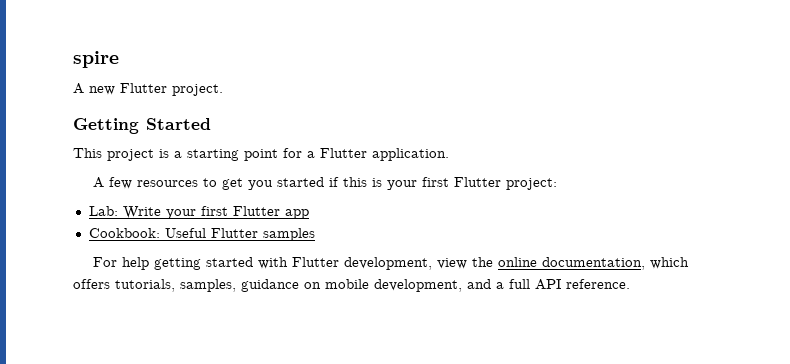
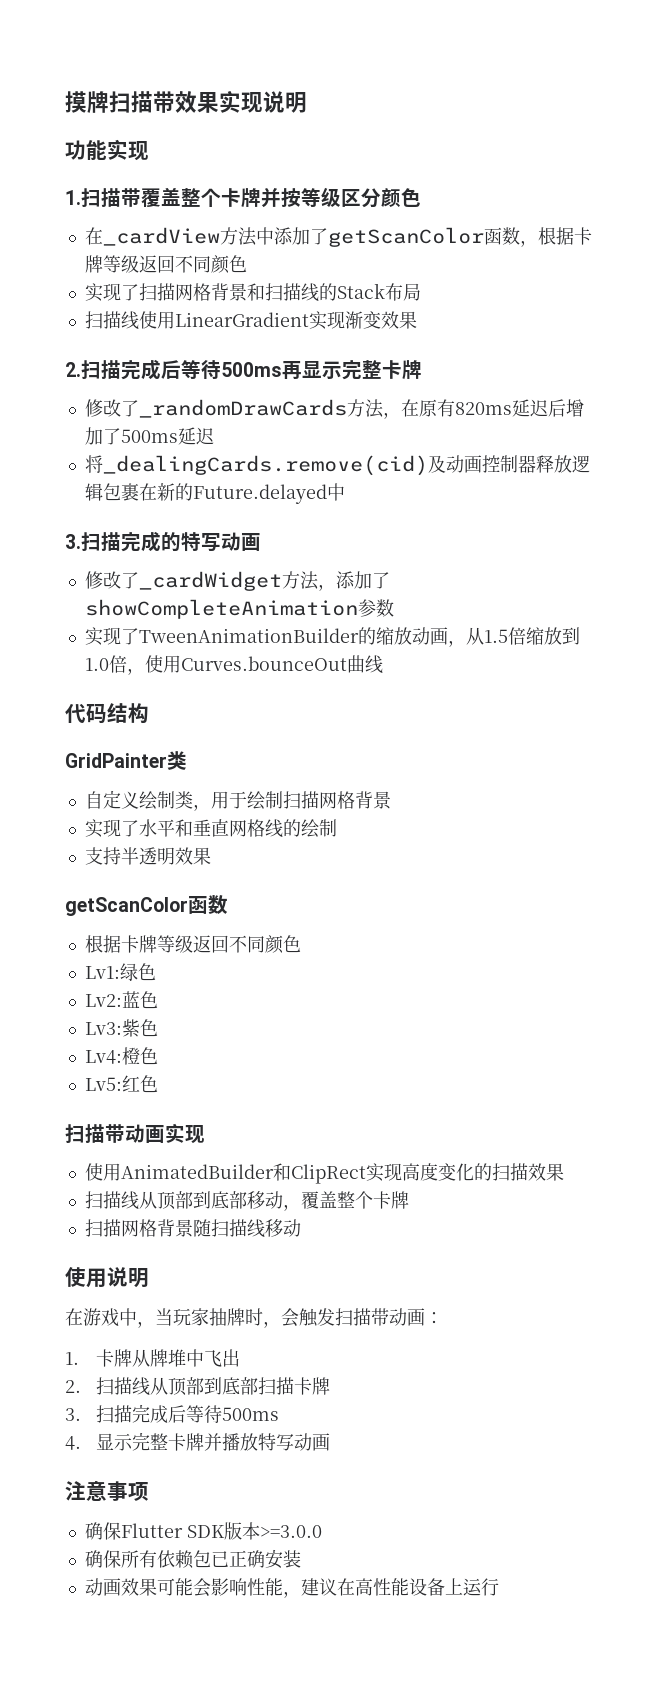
[73,51,119,68] [73,83,223,96] [73,118,211,134] [73,148,449,161] [93,177,558,190] [88,206,309,219] [88,228,315,241] [93,257,690,270] [73,279,630,292] spire // A new Flutter project. // Getting Started // This project is a starting point for a Flutter application. // A few resources to get you started if this is your first Flutter project: // Lab: Write your first Flutter app // Cookbook: Useful Flutter samples // For help getting started with Flutter development, view the online documentation, which offers tutorials, samples, guidance on mobile development, and a full API reference. -> [65,90,307,113] [65,139,149,161] [65,187,421,208] [84,227,592,247] [84,255,247,274] [84,283,421,302] [84,311,417,330] [65,359,422,380] [84,399,584,419] [84,427,214,445] [84,455,590,476] [84,483,345,504] [65,531,261,552] [84,571,390,591] [84,599,394,619] [84,627,580,647] [84,655,383,675] [65,703,149,724] [65,751,187,770] [84,790,391,811] [84,819,337,838] [84,847,211,865] [65,895,228,916] [84,935,301,954] [84,963,156,981] [84,991,158,1009] [84,1019,158,1037] [84,1047,158,1065] [84,1075,158,1093] [65,1123,205,1144] [84,1163,564,1184] [84,1191,409,1211] [84,1219,301,1238] [65,1267,149,1288] [65,1308,443,1328] [65,1349,240,1367] [65,1377,330,1396] [65,1404,279,1423] [65,1432,330,1451] [65,1481,149,1501] [84,1522,322,1540] [84,1549,301,1569] [84,1578,499,1598] 摸牌扫描带效果实现说明 // 功能实现 // 1.扫描带覆盖整个卡牌并按等级区分颜色 // 在_cardView方法中添加了getScanColor函数，根据卡牌等级返回不同颜色 // 实现了扫描网格背景和扫描线的Stack布局 // 扫描线使用LinearGradient实现渐变效果 // 2.扫描完成后等待500ms再显示完整卡牌 // 修改了_randomDrawCards方法，在原有820ms延迟后增加了500ms延迟 // 将_dealingCards.remove(cid)及动画控制器释放逻辑包裹在新的Future.delayed中 // 3.扫描完成的特写动画 // 修改了_cardWidget方法，添加了showCompleteAnimation参数 // 实现了TweenAnimationBuilder的缩放动画，从1.5倍缩放到1.0倍，使用Curves.bounceOut曲线 // 代码结构 // GridPainter类 // 自定义绘制类，用于绘制扫描网格背景 // 实现了水平和垂直网格线的绘制 // 支持半透明效果 // getScanColor函数 // 根据卡牌等级返回不同颜色 // Lv1:绿色 // Lv2:蓝色 // Lv3:紫色 // Lv4:橙色 // Lv5:红色 // 扫描带动画实现 // 使用AnimatedBuilder和ClipRect实现高度变化的扫描效果 // 扫描线从顶部到底部移动，覆盖整个卡牌 // 扫描网格背景随扫描线移动 // 使用说明 // 在游戏中，当玩家抽牌时，会触发扫描带动画： // 1.卡牌从牌堆中飞出 // 2.扫描线从顶部到底部扫描卡牌 // 3.扫描完成后等待500ms // 4.显示完整卡牌并播放特写动画 // 注意事项 // 确保Flutter SDK版本>=3.0.0 // 确保所有依赖包已正确安装 // 动画效果可能会影响性能，建议在高性能设备上运行

